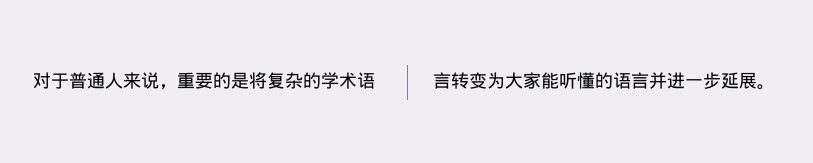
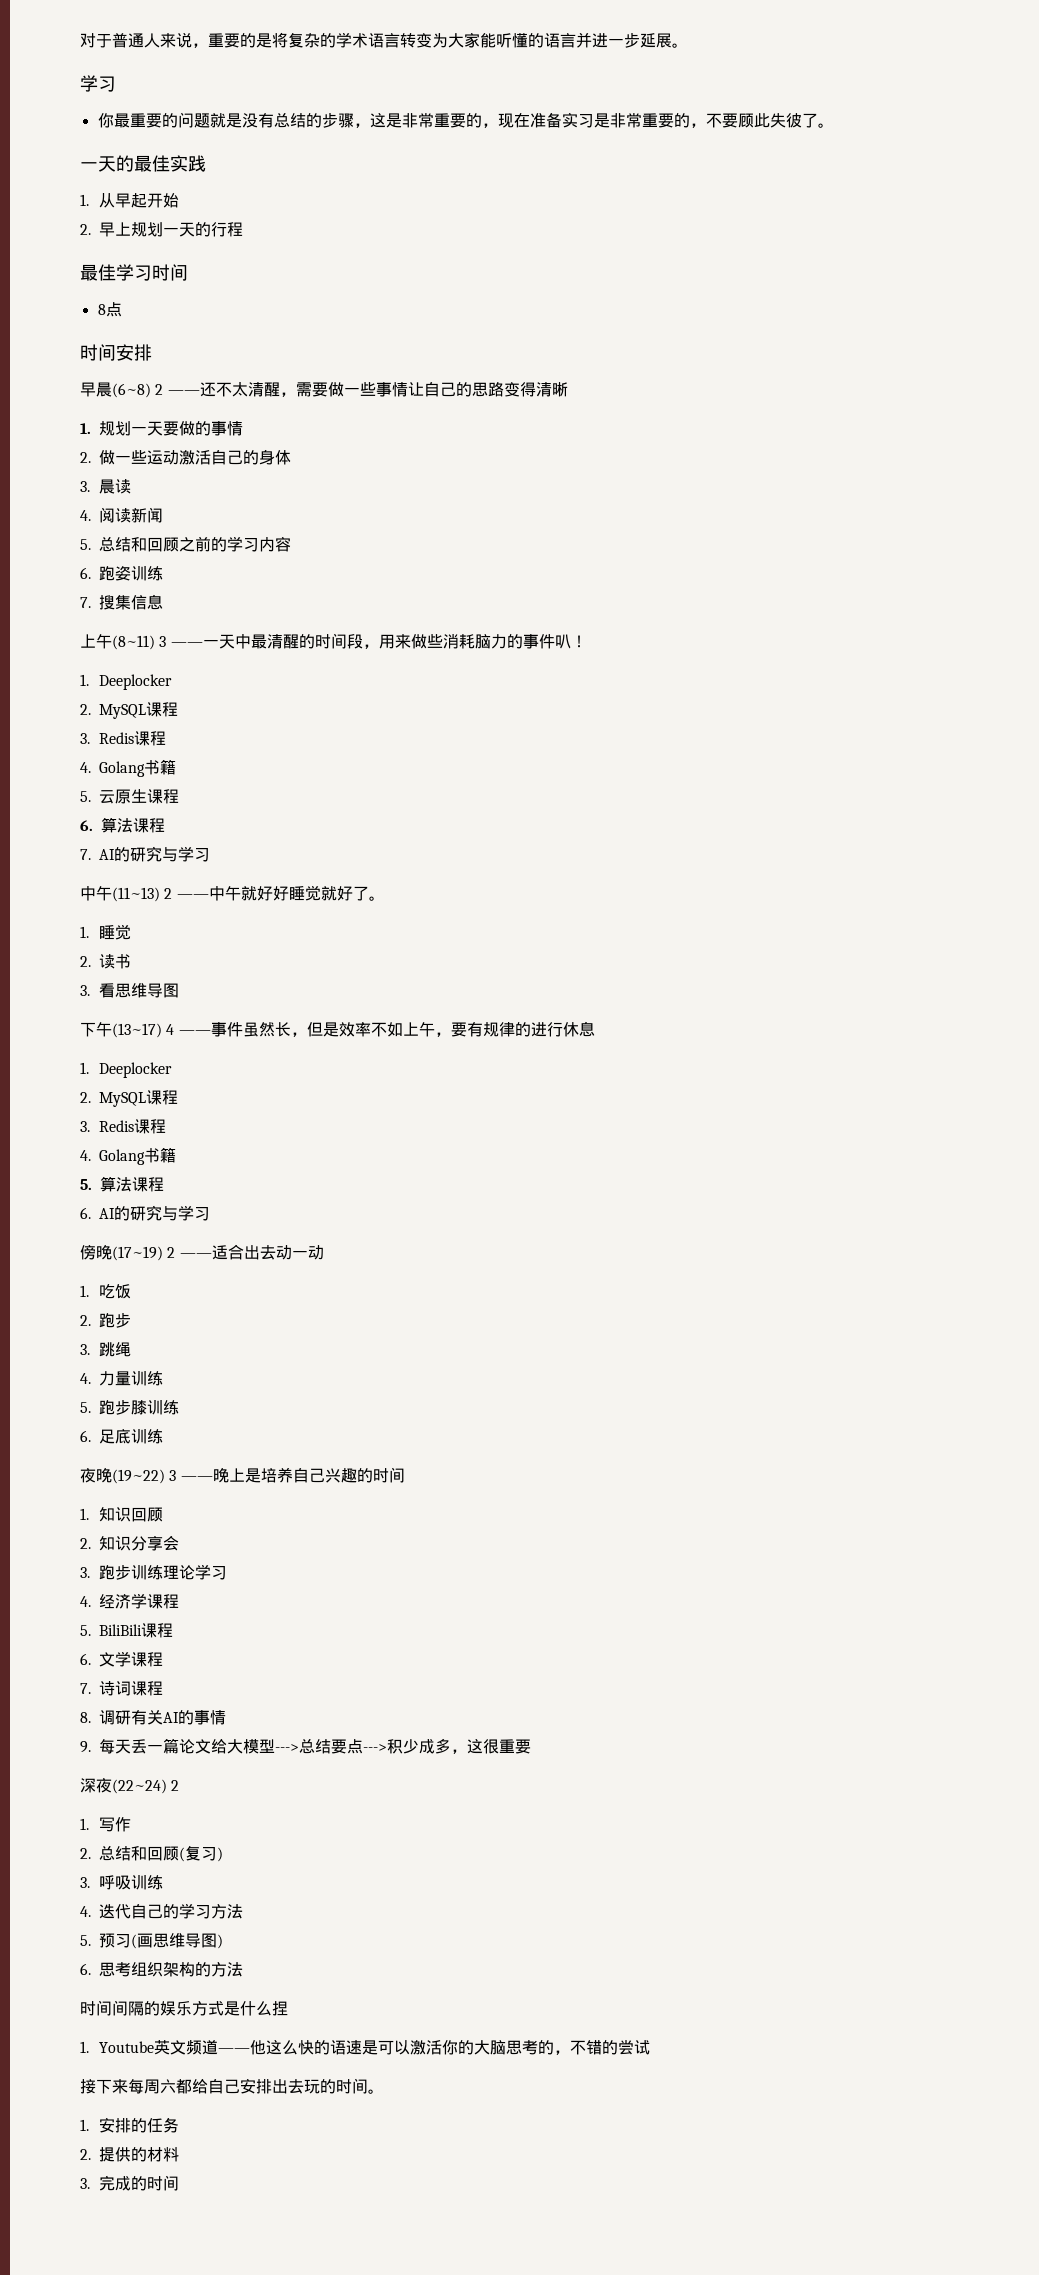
(775, 87) none -> [80,75,116,92] [97,112,834,128] [80,155,206,172] [80,193,180,208] [80,222,244,237] [80,264,188,281] [97,302,122,317] [80,344,152,361] [80,382,568,398] [80,421,244,436] [80,449,292,465] [80,479,132,494] [80,507,164,523] [80,536,292,552] [80,566,164,581] [80,594,164,610] [80,633,587,650] [80,674,173,690] [80,702,179,719] [80,731,167,746] [80,759,177,777] [80,789,180,804] [80,817,165,833] [80,846,211,862] [80,885,385,902] [80,924,132,940] [80,954,132,969] [80,983,180,998] [80,1021,595,1038] [80,1062,173,1078] [80,1090,179,1107] [80,1119,167,1134] [80,1147,177,1165] [80,1176,164,1192] [80,1205,211,1221] [80,1244,324,1261] [80,1284,132,1299] [80,1313,132,1328] [80,1342,132,1357] [80,1371,164,1386] [80,1400,180,1415] [80,1429,164,1444] [80,1467,405,1484] [80,1507,164,1522] [80,1535,180,1551] [80,1564,228,1580] [80,1593,180,1609] [80,1623,174,1638] [80,1651,164,1667] [80,1681,164,1696] [80,1710,227,1725] [80,1738,532,1754] [80,1778,180,1794] [80,1817,132,1832] [80,1846,224,1862] [80,1875,164,1890] [80,1903,244,1919] [80,1933,224,1949] [80,1962,244,1977] [80,2000,288,2016] [80,2040,651,2055] [80,2078,384,2094] [80,2117,180,2133] [80,2147,180,2162] [80,2175,180,2191] // 学习 // 你最重要的问题就是没有总结的步骤，这是非常重要的，现在准备实习是非常重要的，不要顾此失彼了。 // 一天的最佳实践 // 1.从早起开始 // 2.早上规划一天的行程 // 最佳学习时间 // 8点 // 时间安排 // 早晨(6~8) 2 ——还不太清醒，需要做一些事情让自己的思路变得清晰 // 1.规划一天要做的事情 // 2.做一些运动激活自己的身体 // 3.晨读 // 4.阅读新闻 // 5.总结和回顾之前的学习内容 // 6.跑姿训练 // 7.搜集信息 // 上午(8~11) 3 ——一天中最清醒的时间段，用来做些消耗脑力的事件叭！ // 1. Deeplocker // 2. MySQL课程 // 3. Redis课程 // 4. Golang书籍 // 5.云原生课程 // 6.算法课程 // 7. AI的研究与学习 // 中午(11~13) 2 ——中午就好好睡觉就好了。 // 1.睡觉 // 2.读书 // 3.看思维导图 // 下午(13~17) 4 ——事件虽然长，但是效率不如上午，要有规律的进行休息 // 1. Deeplocker // 2. MySQL课程 // 3. Redis课程 // 4. Golang书籍 // 5.算法课程 // 6. AI的研究与学习 // 傍晚(17~19) 2 ——适合出去动一动 // 1.吃饭 // 2.跑步 // 3.跳绳 // 4.力量训练 // 5.跑步膝训练 // 6.足底训练 // 夜晚(19~22) 3 ——晚上是培养自己兴趣的时间 // 1.知识回顾 // 2.知识分享会 // 3.跑步训练理论学习 // 4.经济学课程 // 5. BiliBili课程 // 6.文学课程 // 7.诗词课程 // 8.调研有关AI的事情 // 9.每天丢一篇论文给大模型--->总结要点--->积少成多，这很重要 // 深夜(22~24) 2 // 1.写作 // 2.总结和回顾(复习) // 3.呼吸训练 // 4.迭代自己的学习方法 // 5.预习(画思维导图) // 6.思考组织架构的方法 // 时间间隔的娱乐方式是什么捏 // 1. Youtube英文频道——他这么快的语速是可以激活你的大脑思考的，不错的尝试 // 接下来每周六都给自己安排出去玩的时间。 // 1.安排的任务 // 2.提供的材料 // 3.完成的时间

